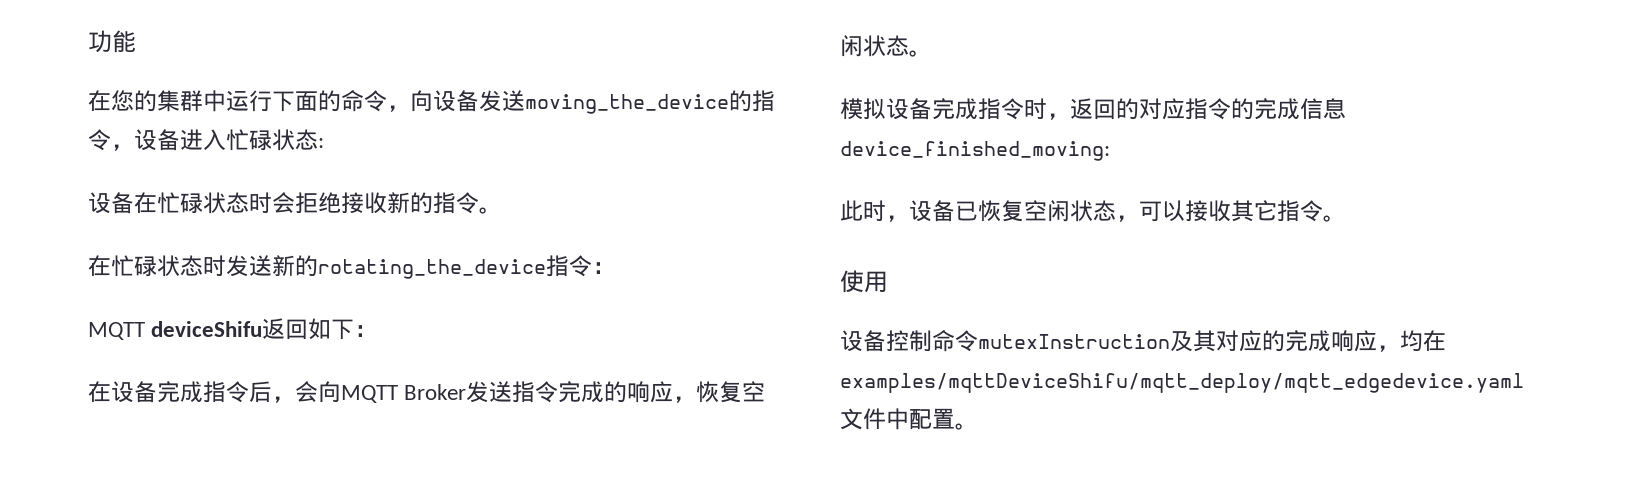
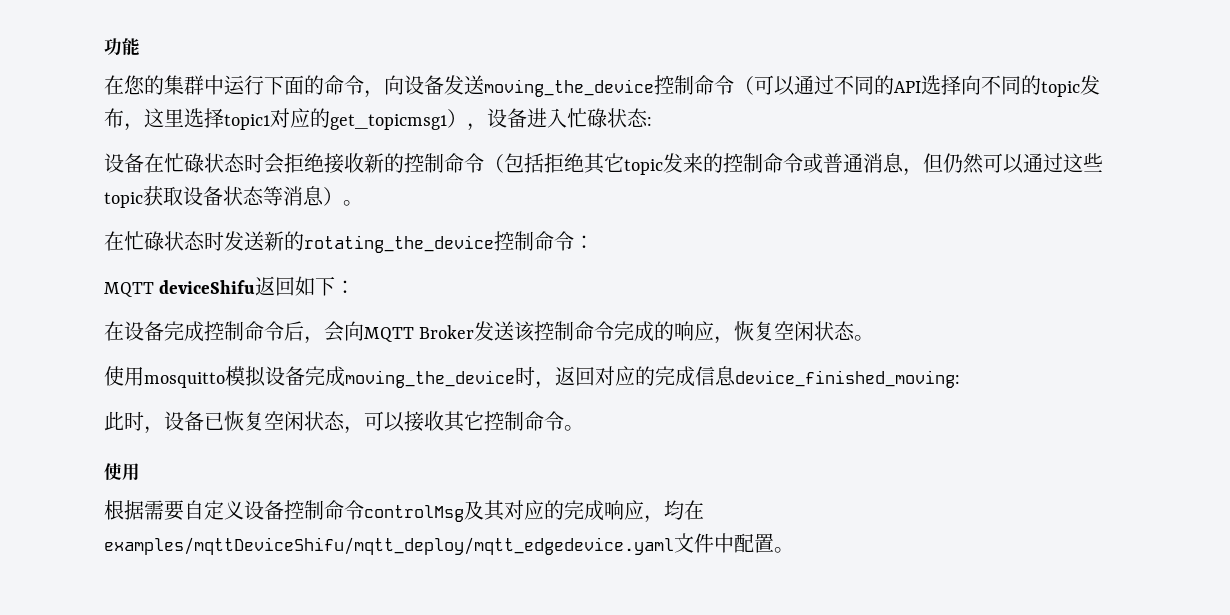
[729,90,775,112] [88,129,111,151] 的指令 -> [654,75,1100,97] [104,108,467,131] 控制命令（可以通过不同的API选择向不同的topic发布，这里选择topic1对应的get_topicmsg1）
[433,192,479,214] 指令 -> [404,153,1103,176] [104,186,343,208] 控制命令（包括拒绝其它topic发来的控制命令或普通消息，但仍然可以通过这些topic获取设备状态等消息）
[546,255,569,277] 指 -> [494,231,554,251] 控制命
[203,381,226,403] 指 -> [204,321,264,341] 控制命
[512,381,536,403] 指 -> [514,321,595,342] 该控制命
(932, 53) none -> [104,366,225,388] 使用mosquitto
[978,98,1024,120] 指令 -> [345,370,515,388] moving_the_device
[1116,98,1231,120] 的对应指令 -> [595,366,635,386] 对应
[1277,200,1300,222] 指 -> [484,411,544,431] 控制命
(888, 282) none -> [104,500,244,521] 根据需要自定义
[978,334,1170,349] mutexInstruction -> [364,505,464,522] controlMsg

